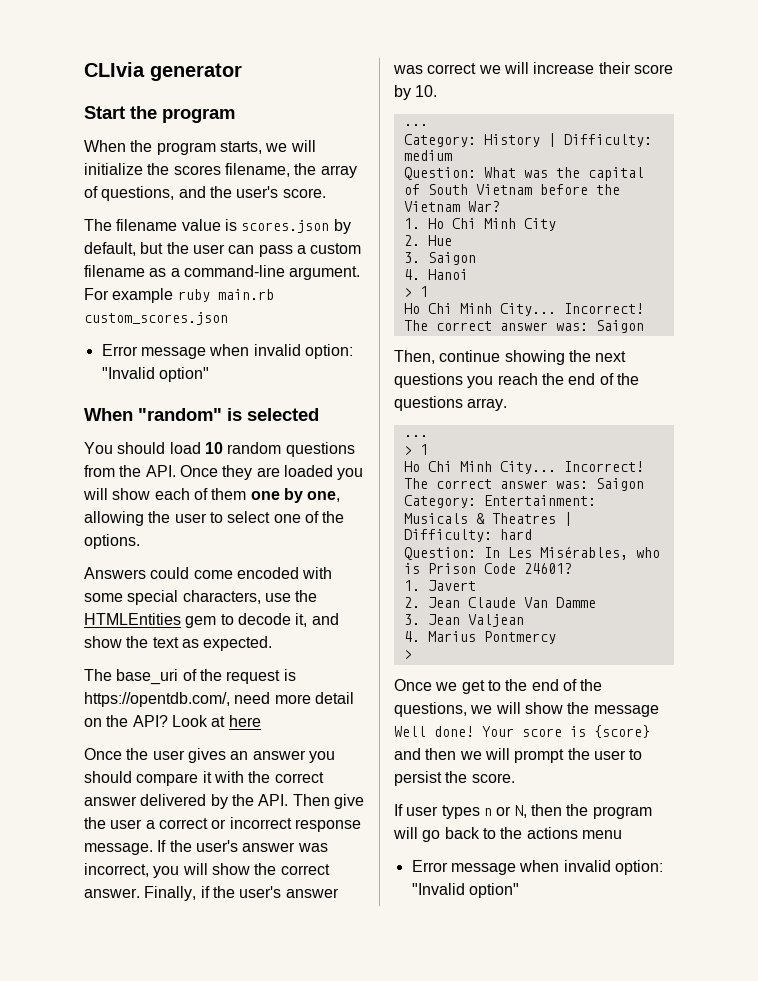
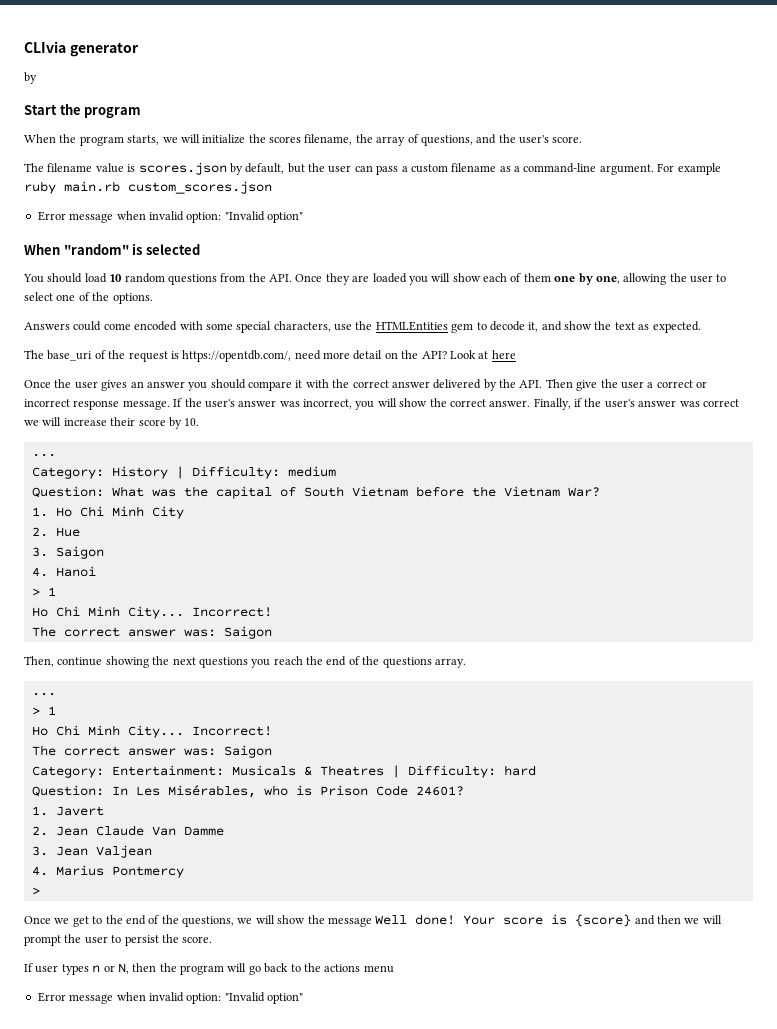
(242, 72) none -> [24,72,37,84] // by

